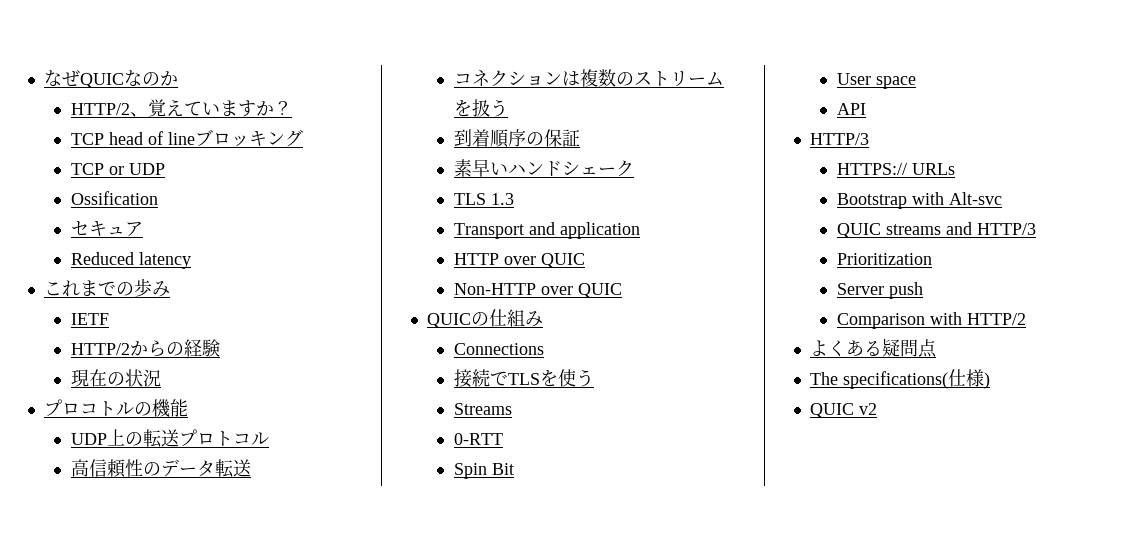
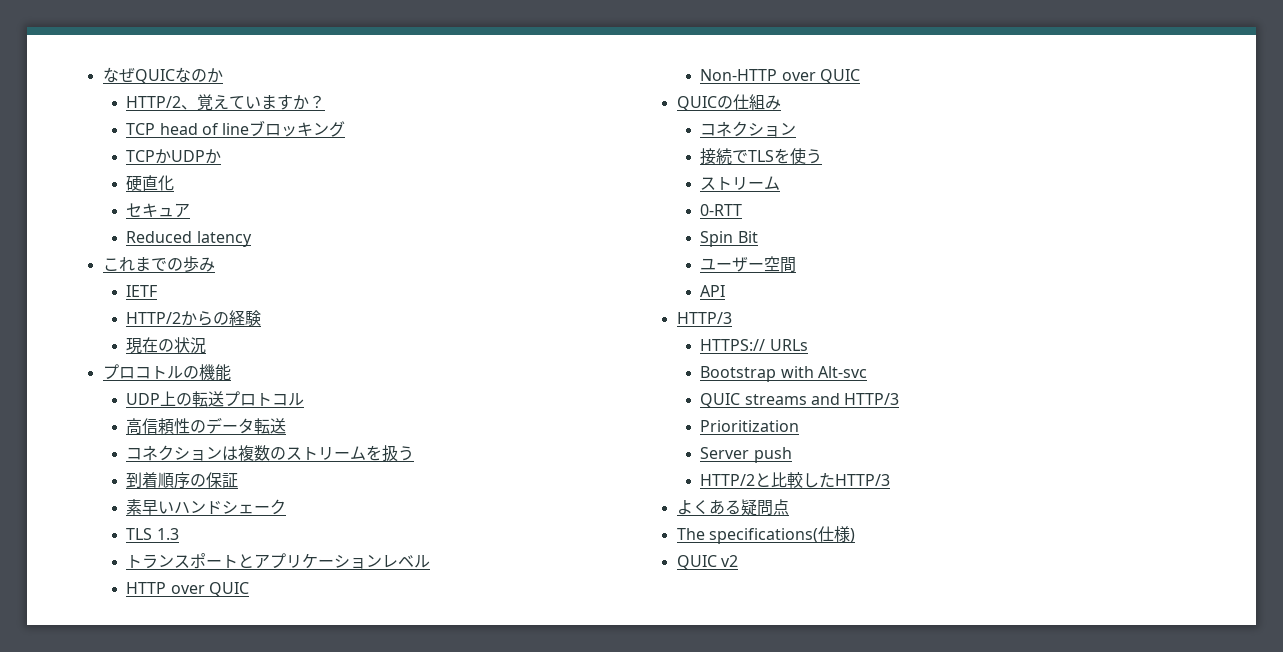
[108,163,165,175] [70,191,158,205] or UDP // Ossification -> [155,149,222,164] [126,175,175,191] かUDPか // 硬直化
[453,222,640,239] Transport and application -> [126,553,431,569] トランスポートとアプリケーションレベル
[453,343,544,355] Connections -> [700,121,797,137] コネクション
[453,403,512,415] Streams -> [700,176,781,190] ストリーム
[836,73,916,89] User space -> [700,256,797,273] ユーザー空間
[836,312,1026,329] Comparison with HTTP/2 -> [700,472,891,488] HTTP/2と比較したHTTP/3

